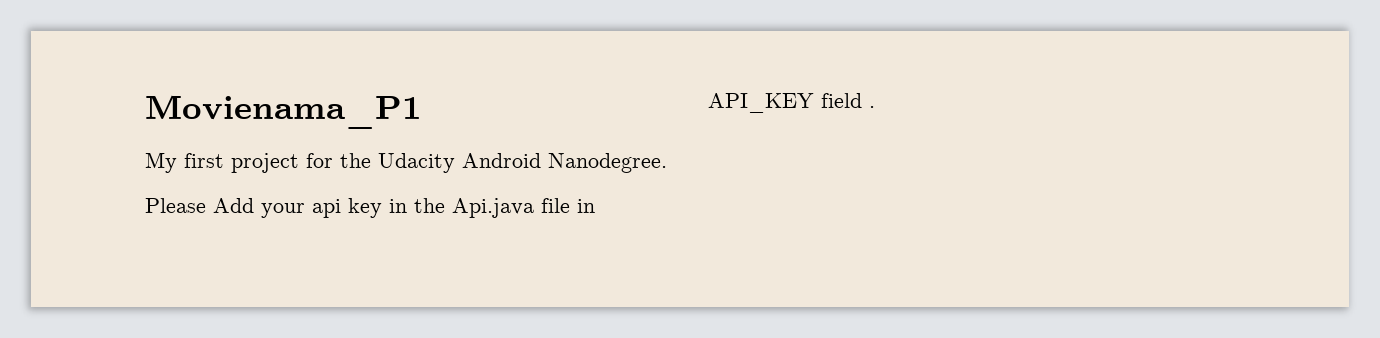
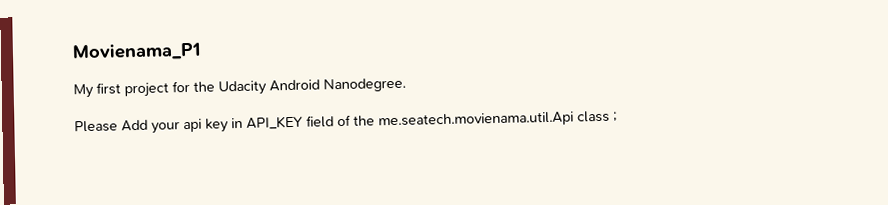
[414,198,595,218] [708,93,875,113] the Api.java file in API_KEY field . -> [246,110,617,130] API_KEY field of the me.seatech.movienama.util.Api class ;

